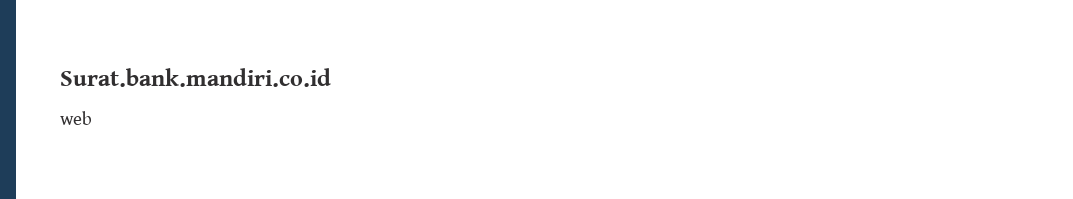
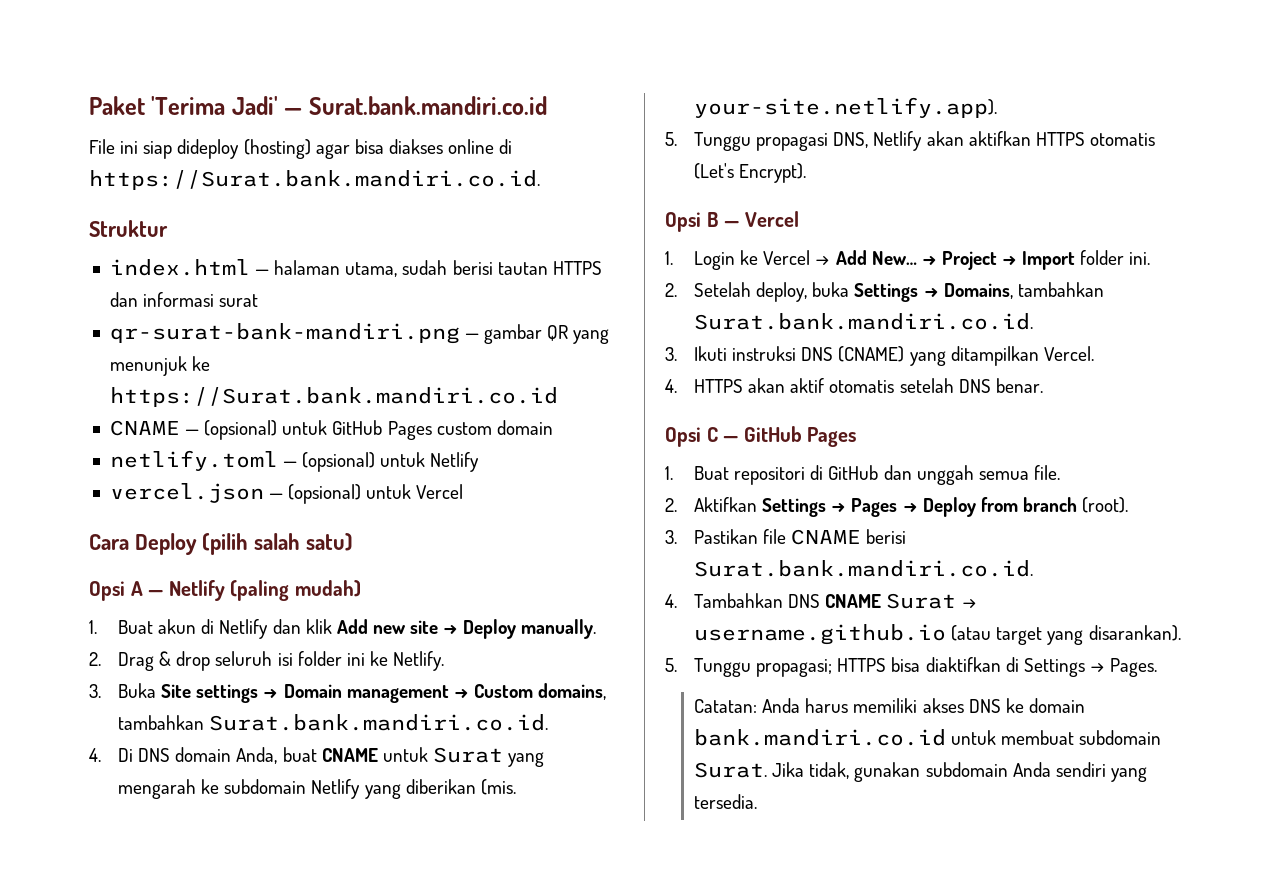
[60,68,331,87] [60,111,92,125] Surat.bank.mandiri.co.id // web -> [89,96,547,115] [89,139,513,159] [89,170,540,190] [89,220,168,237] [109,259,602,277] [109,292,259,307] [109,323,610,344] [109,356,211,376] [109,387,558,407] [109,420,553,440] [109,450,480,472] [109,483,464,504] [89,533,353,555] [89,580,361,601] [89,619,597,639] [89,651,445,671] [89,683,607,703] [118,714,549,731] [89,747,545,767] [118,779,516,799] [694,97,998,118] [665,131,1155,151] [694,163,807,183] [665,211,799,232] [665,250,1151,270] [665,282,1104,302] [694,313,1034,330] [665,346,1094,366] [665,378,1043,393] [665,426,857,447] [665,465,1060,485] [665,497,1129,517] [665,529,907,545] [694,560,1034,577] [665,593,977,609] [694,624,1181,645] [665,657,1158,677] [694,698,1085,713] [694,729,1162,746] [694,762,1147,782] [694,794,758,809] Paket 'Terima Jadi' — Surat.bank.mandiri.co.id // File ini siap dideploy (hosting) agar bisa diakses online di https://Surat.bank.mandiri.co.id. // Struktur // index.html — halaman utama, sudah berisi tautan HTTPS dan informasi surat // qr-surat-bank-mandiri.png — gambar QR yang menunjuk ke https://Surat.bank.mandiri.co.id // CNAME — (opsional) untuk GitHub Pages custom domain // netlify.toml — (opsional) untuk Netlify // vercel.json — (opsional) untuk Vercel // Cara Deploy (pilih salah satu) // Opsi A — Netlify (paling mudah) // 1. Buat akun di Netlify dan klik Add new site → Deploy manually. // 2. Drag & drop seluruh isi folder ini ke Netlify. // 3. Buka Site settings → Domain management → Custom domains, tambahkan Surat.bank.mandiri.co.id. // 4. Di DNS domain Anda, buat CNAME untuk Surat yang mengarah ke subdomain Netlify yang diberikan (mis. your-site.netlify.app). // 5. Tunggu propagasi DNS, Netlify akan aktifkan HTTPS otomatis (Let's Encrypt). // Opsi B — Vercel // 1. Login ke Vercel → Add New… → Project → Import folder ini. // 2. Setelah deploy, buka Settings → Domains, tambahkan Surat.bank.mandiri.co.id. // 3. Ikuti instruksi DNS (CNAME) yang ditampilkan Vercel. // 4. HTTPS akan aktif otomatis setelah DNS benar. // Opsi C — GitHub Pages // 1. Buat repositori di GitHub dan unggah semua file. // 2. Aktifkan Settings → Pages → Deploy from branch (root). // 3. Pastikan file CNAME berisi Surat.bank.mandiri.co.id. // 4. Tambahkan DNS CNAME Surat → username.github.io (atau target yang disarankan). // 5. Tunggu propagasi; HTTPS bisa diaktifkan di Settings → Pages. // Catatan: Anda harus memiliki akses DNS ke domain bank.mandiri.co.id untuk membuat subdomain Surat. Jika tidak, gunakan subdomain Anda sendiri yang tersedia.

